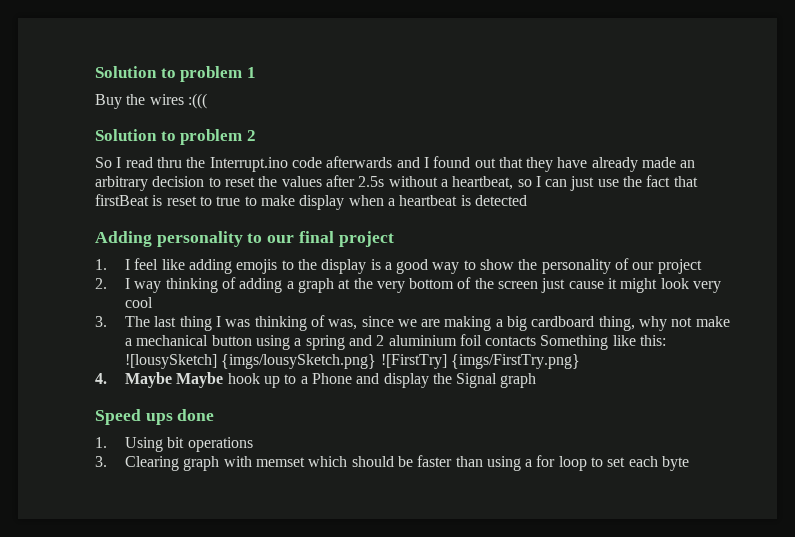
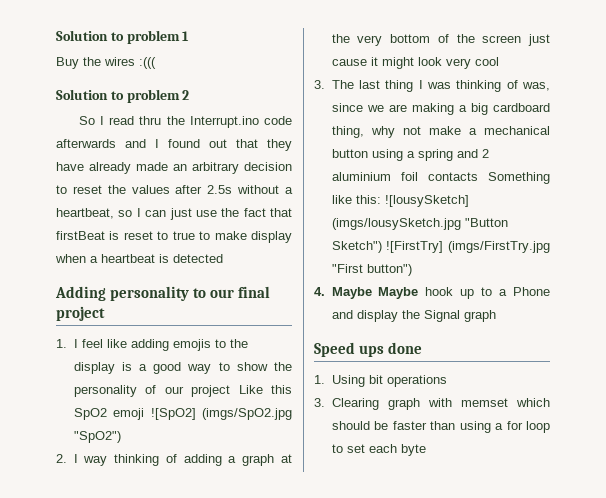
(702, 266) none -> [238,385,292,394] [73,408,292,420] [73,431,121,443] Like this SpO2 emoji ![SpO2] (imgs/SpO2.jpg "SpO2")
[221,354,580,369] {imgs/lousySketch.png} ![FirstTry] {imgs/FirstTry.png} -> [331,218,508,230] [331,241,550,253] [331,264,412,276] (imgs/lousySketch.jpg "Button Sketch") ![FirstTry] (imgs/FirstTry.jpg "First button")

